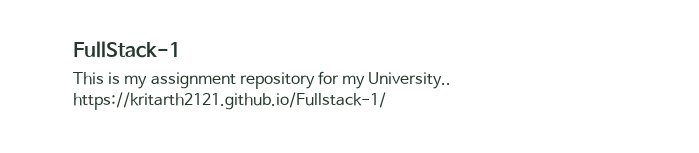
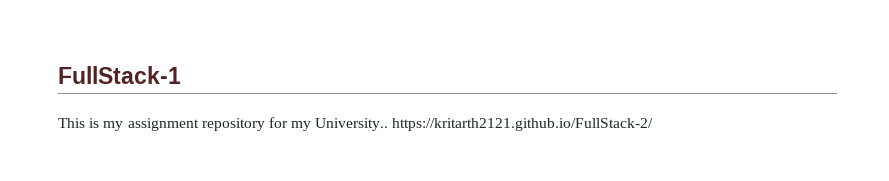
[73,92,386,110] https://kritarth2121.github.io/Fullstack-1/ -> [392,118,654,131] https://kritarth2121.github.io/FullStack-2/

